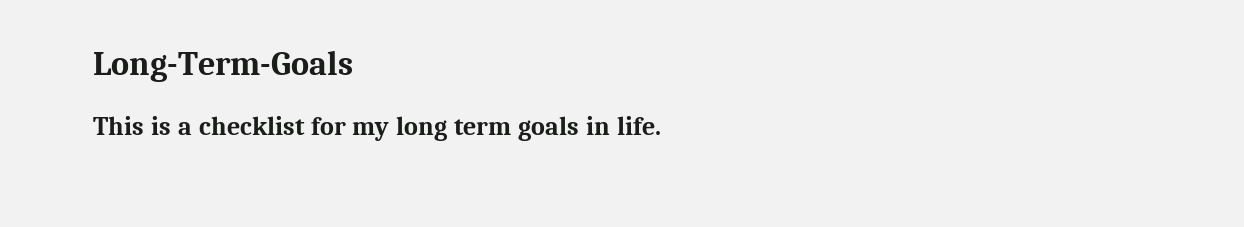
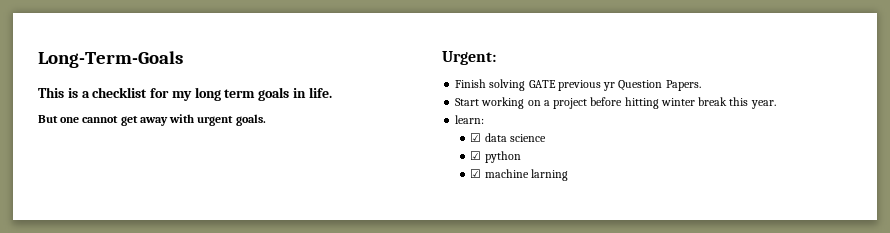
(661, 125) none -> [38,114,266,126] [442,51,496,65] [455,79,701,91] [455,97,776,109] [455,115,485,124] [470,133,546,142] [470,151,521,163] [470,169,568,181] // But one cannot get away with urgent goals. // Urgent: // Finish solving GATE previous yr Question Papers. // Start working on a project before hitting winter break this year. // learn: // ☑ data science // ☑ python // ☑ machine larning

